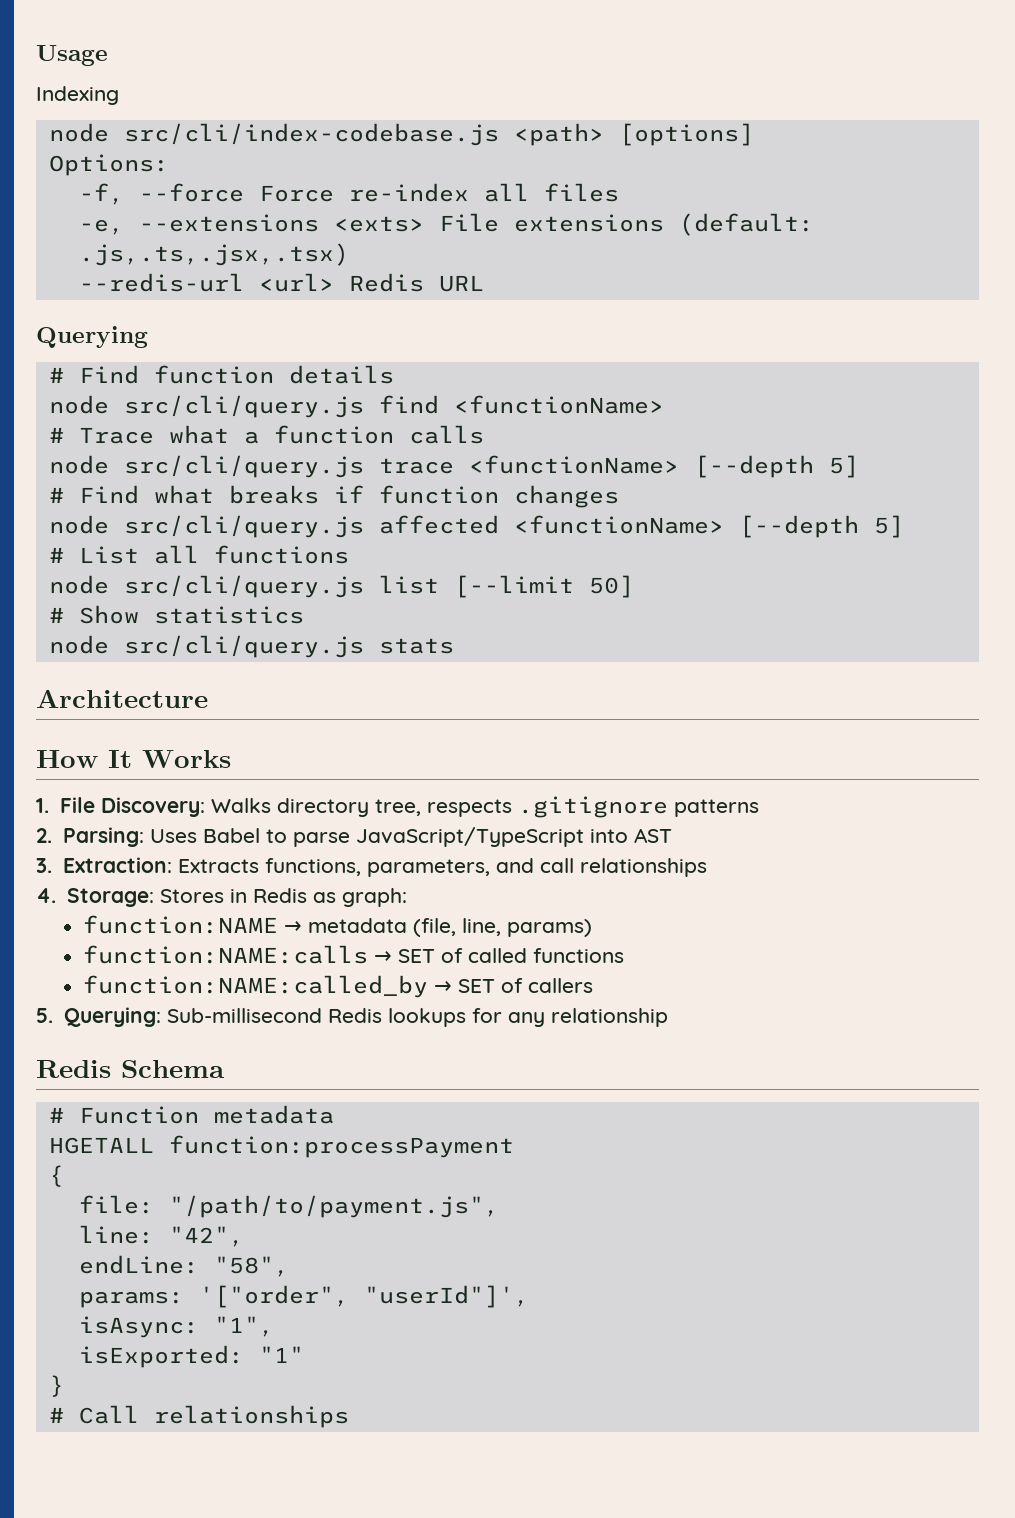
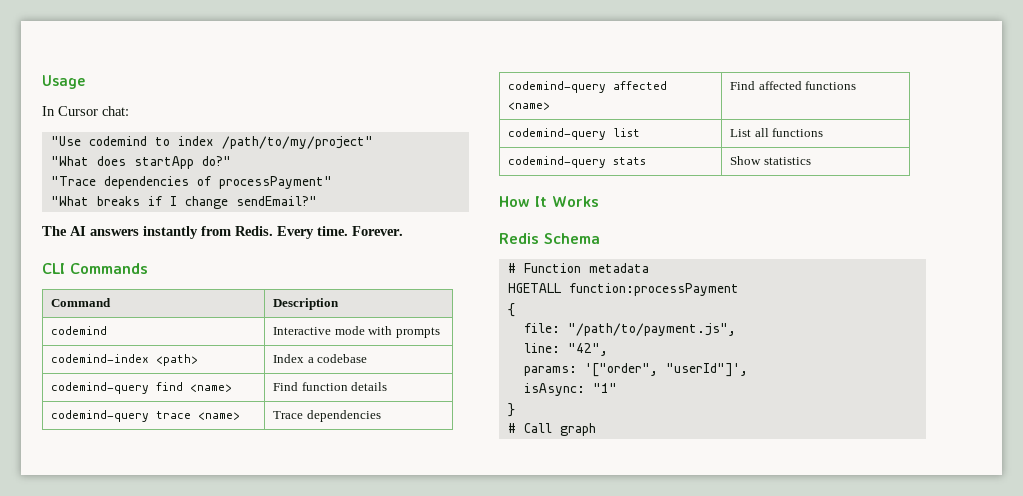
[36,86,119,105] [48,123,754,146] [48,154,169,176] [78,183,619,205] [78,213,814,236] [78,243,349,266] [78,273,484,292] [36,326,148,348] [48,365,394,384] [48,395,664,418] [48,425,484,444] [48,455,859,478] [48,485,619,508] [48,515,904,538] [48,545,349,564] [48,575,634,598] [48,605,304,624] [48,635,454,658] [36,689,208,708] [36,750,231,768] [36,796,759,818] [36,827,672,847] [36,857,707,877] [36,888,407,907] [82,915,592,937] [82,945,624,964] [82,975,593,998] [36,1007,668,1027] Indexing // node src/cli/index-codebase.js <path> [options] // Options: // -f, --force Force re-index all files // -e, --extensions <exts> File extensions (default: .js,.ts,.jsx,.tsx) // --redis-url <url> Redis URL // Querying // # Find function details // node src/cli/query.js find <functionName> // # Trace what a function calls // node src/cli/query.js trace <functionName> [--depth 5] // # Find what breaks if function changes // node src/cli/query.js affected <functionName> [--depth 5] // # List all functions // node src/cli/query.js list [--limit 50] // # Show statistics // node src/cli/query.js stats // Architecture // How It Works // 1. File Discovery: Walks directory tree, respects .gitignore patterns // 2. Parsing: Uses Babel to parse JavaScript/TypeScript into AST // 3. Extraction: Extracts functions, parameters, and call relationships // 4. Storage: Stores in Redis as graph: // function:NAME → metadata (file, line, params) // function:NAME:calls → SET of called functions // function:NAME:called_by → SET of callers // 5. Querying: Sub-millisecond Redis lookups for any relationship -> [42,106,129,116] [50,136,373,149] [50,156,231,169] [50,176,332,189] [50,196,317,209] [42,226,403,239] [42,263,148,274] [51,298,112,307] [273,298,340,310] [51,326,108,335] [273,326,440,338] [51,354,199,366] [273,354,368,363] [51,382,233,394] [273,382,388,391] [51,410,241,422] [273,410,381,422] [508,81,668,93] [508,102,551,110] [730,81,857,90] [508,128,641,140] [730,128,824,137] [508,156,647,168] [730,156,811,165] [499,196,599,207] In Cursor chat: // "Use codemind to index /path/to/my/project" // "What does startApp do?" // "Trace dependencies of processPayment" // "What breaks if I change sendEmail?" // The AI answers instantly from Redis. Every time. Forever. // CLI Commands // Command | Description // codemind | Interactive mode with prompts // codemind-index <path> | Index a codebase // codemind-query find <name> | Find function details // codemind-query trace <name> | Trace dependencies // codemind-query affected <name> | Find affected functions // codemind-query list | List all functions // codemind-query stats | Show statistics // How It Works
[78,1255,289,1277] // endLine: "58", -> (608, 349) none
[213,1316,274,1337] [78,1345,244,1368] "1", // isExported: -> (585, 389) none
[153,1405,349,1428] relationships -> [559,423,596,436] graph

